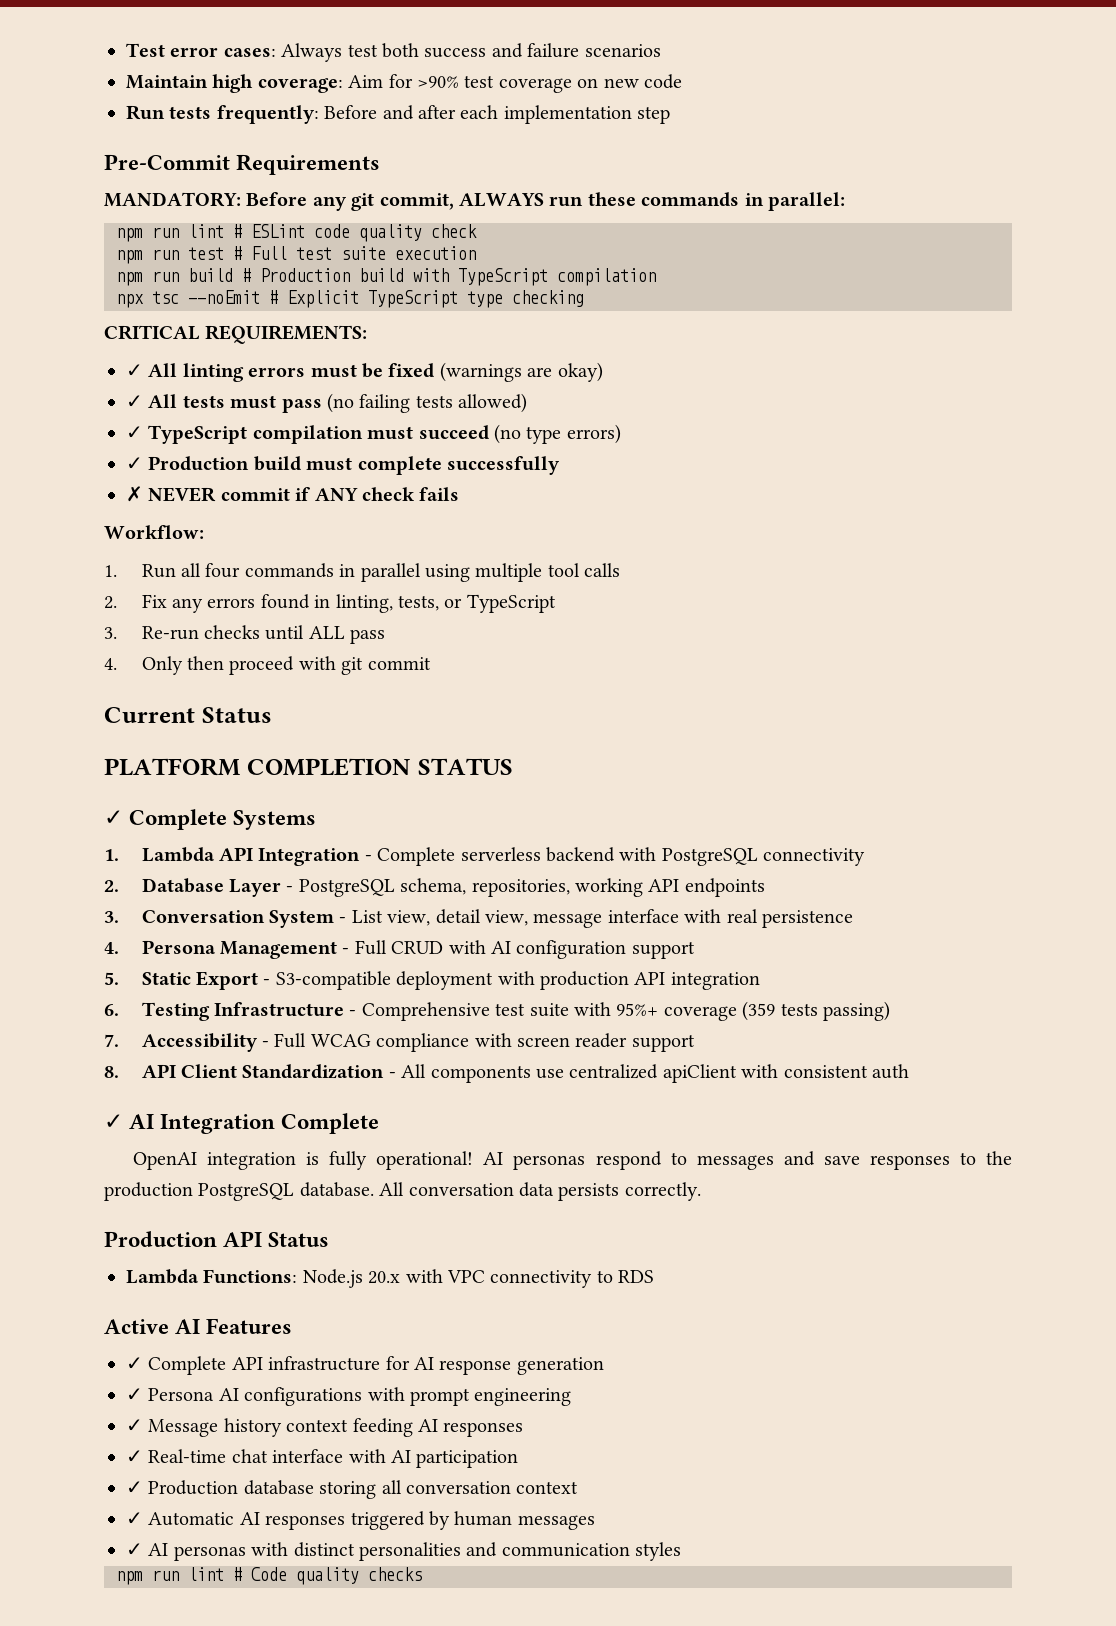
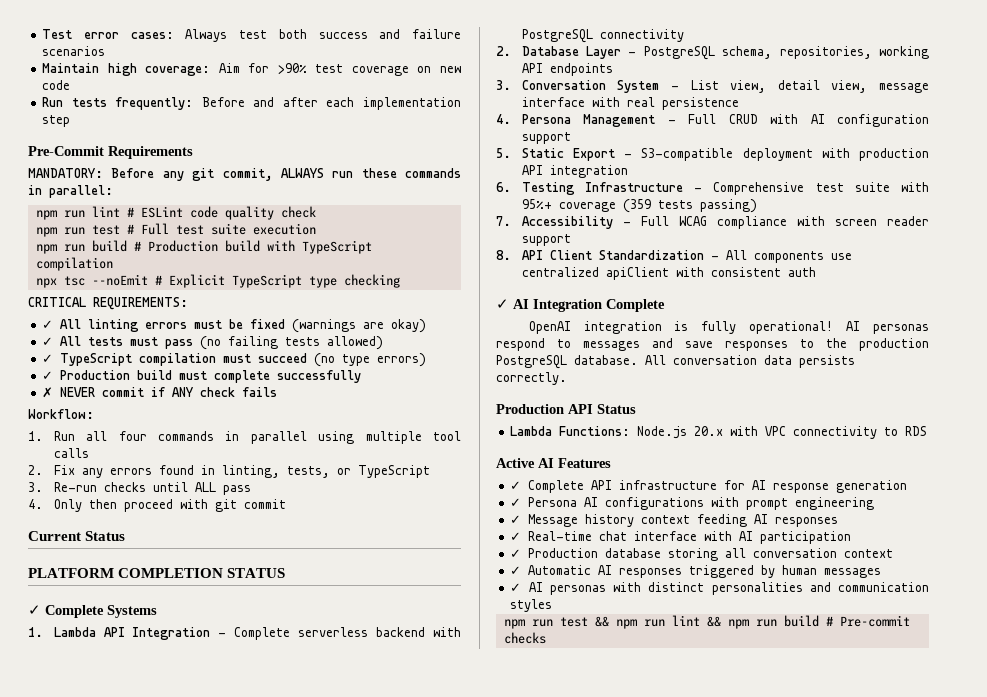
[188,1567,359,1585] lint # Code quality -> [559,615,910,629] test && npm run lint && npm run build # Pre-commit

